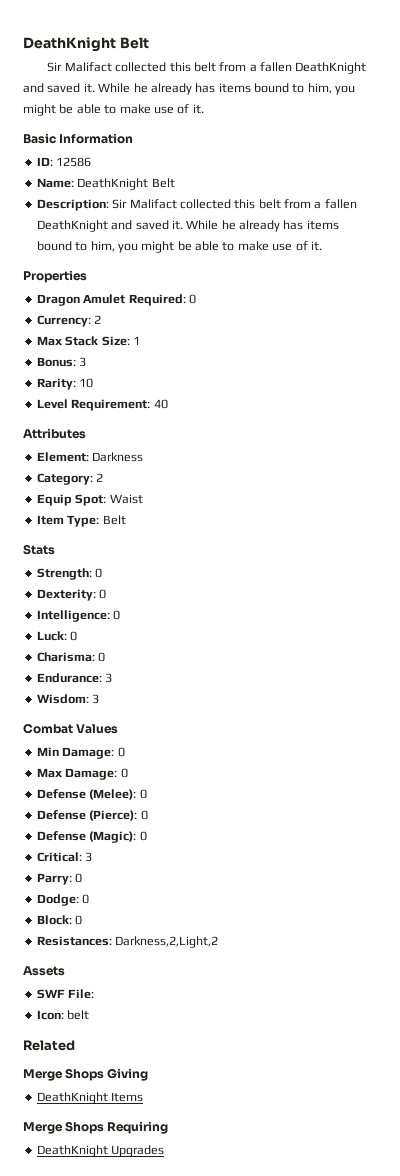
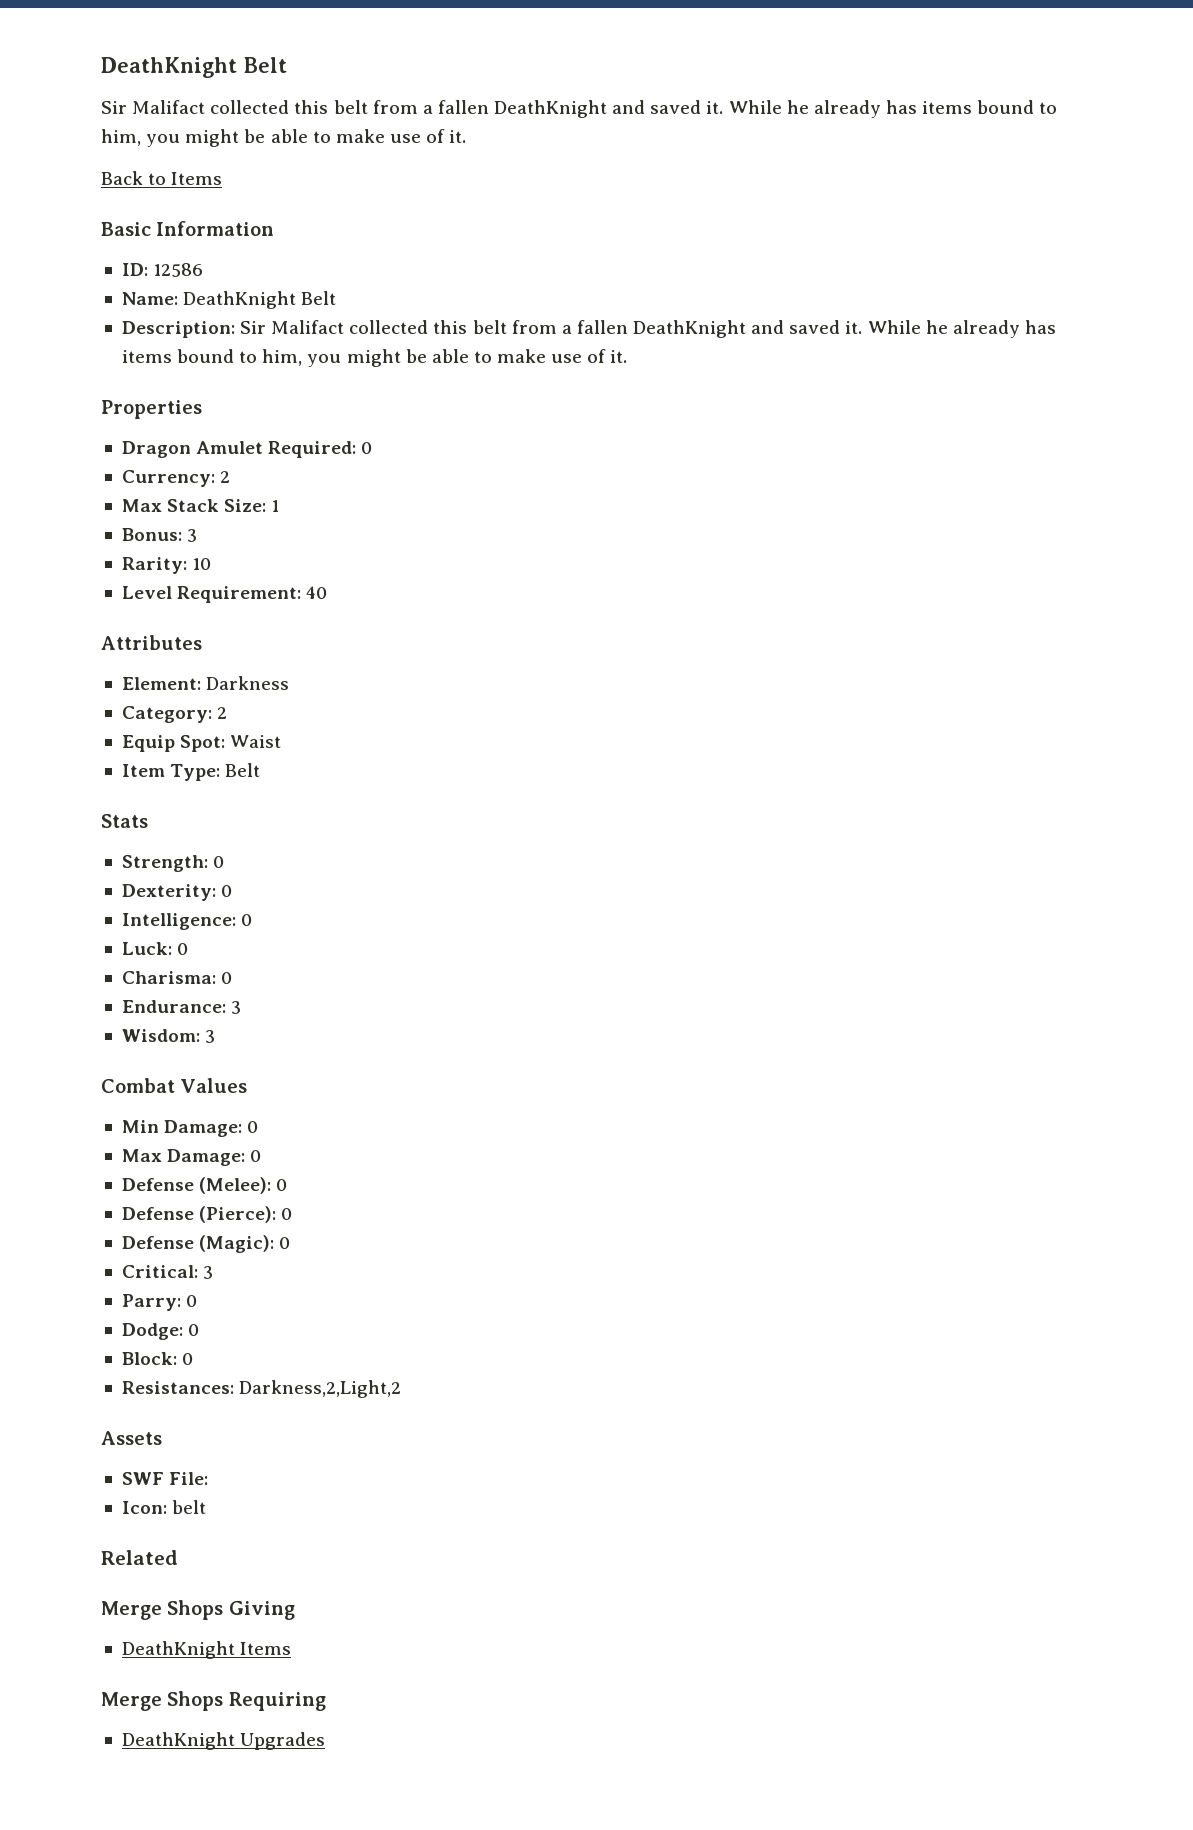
(204, 109) none -> [101,171,223,185] // Back to Items

